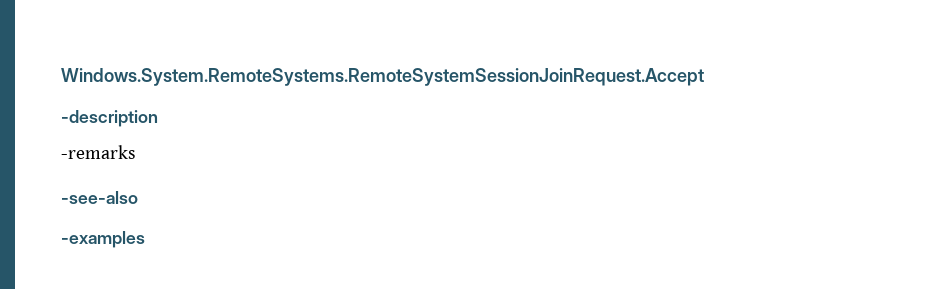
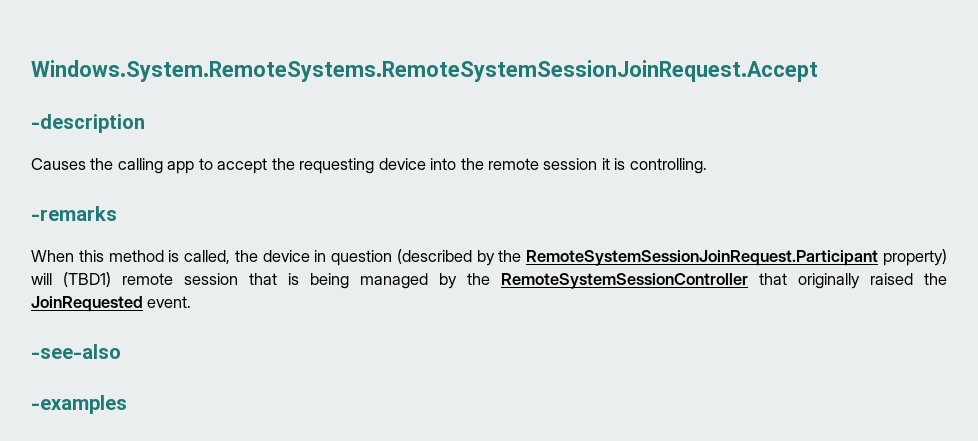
[61,145,136,159] -remarks -> [31,158,707,174] [31,206,117,221] [31,249,947,266] [31,272,947,289] [31,296,192,312] Causes the calling app to accept the requesting device into the remote session it is controlling. // -remarks // When this method is called, the device in question (described by the RemoteSystemSessionJoinRequest.Participant property) will (TBD1) remote session that is being managed by the RemoteSystemSessionController that originally raised the JoinRequested event.

